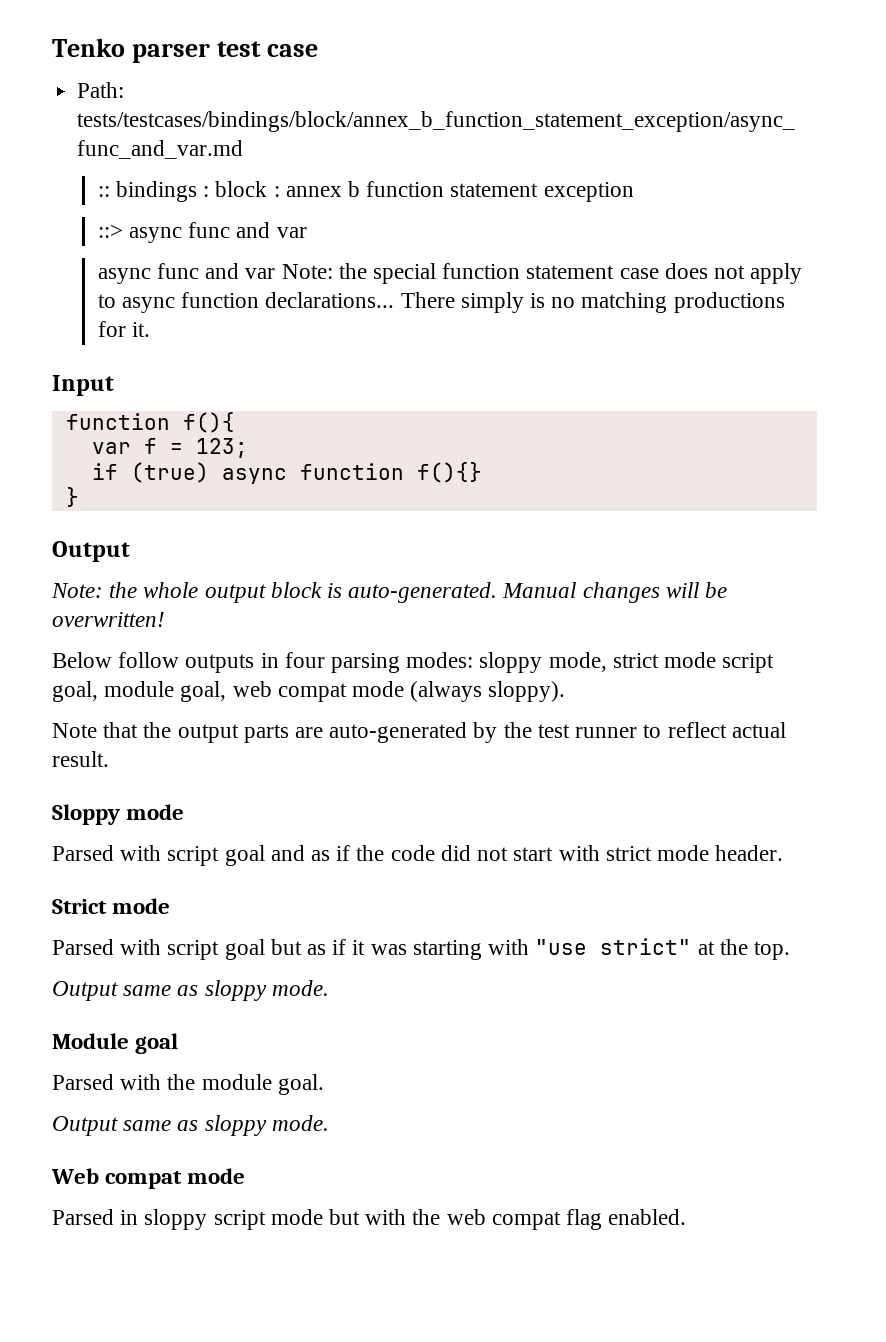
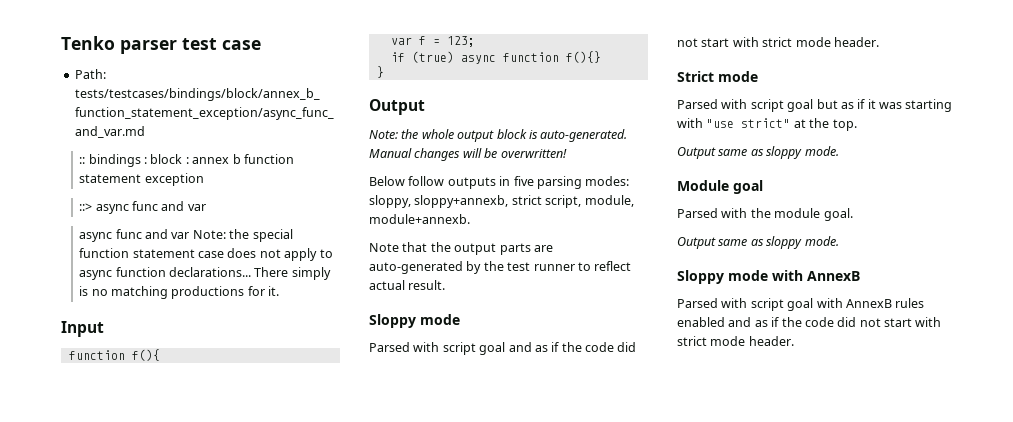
[284,652,325,668] four -> [513,176,534,186] five
[479,652,775,673] [52,681,566,702] sloppy mode, strict mode script goal, module goal, web compat mode (always sloppy). -> [369,195,634,208] [369,214,470,224] sloppy, sloppy+annexb, strict script, module, module+annexb.
[51,1168,246,1189] [52,1209,687,1230] Web compat mode // Parsed in sloppy script mode but with the web compat flag enabled. -> [677,270,860,284] [677,298,925,311] [677,317,942,327] [677,336,794,346] Sloppy mode with AnnexB // Parsed with script goal with AnnexB rules enabled and as if the code did not start with strict mode header.

